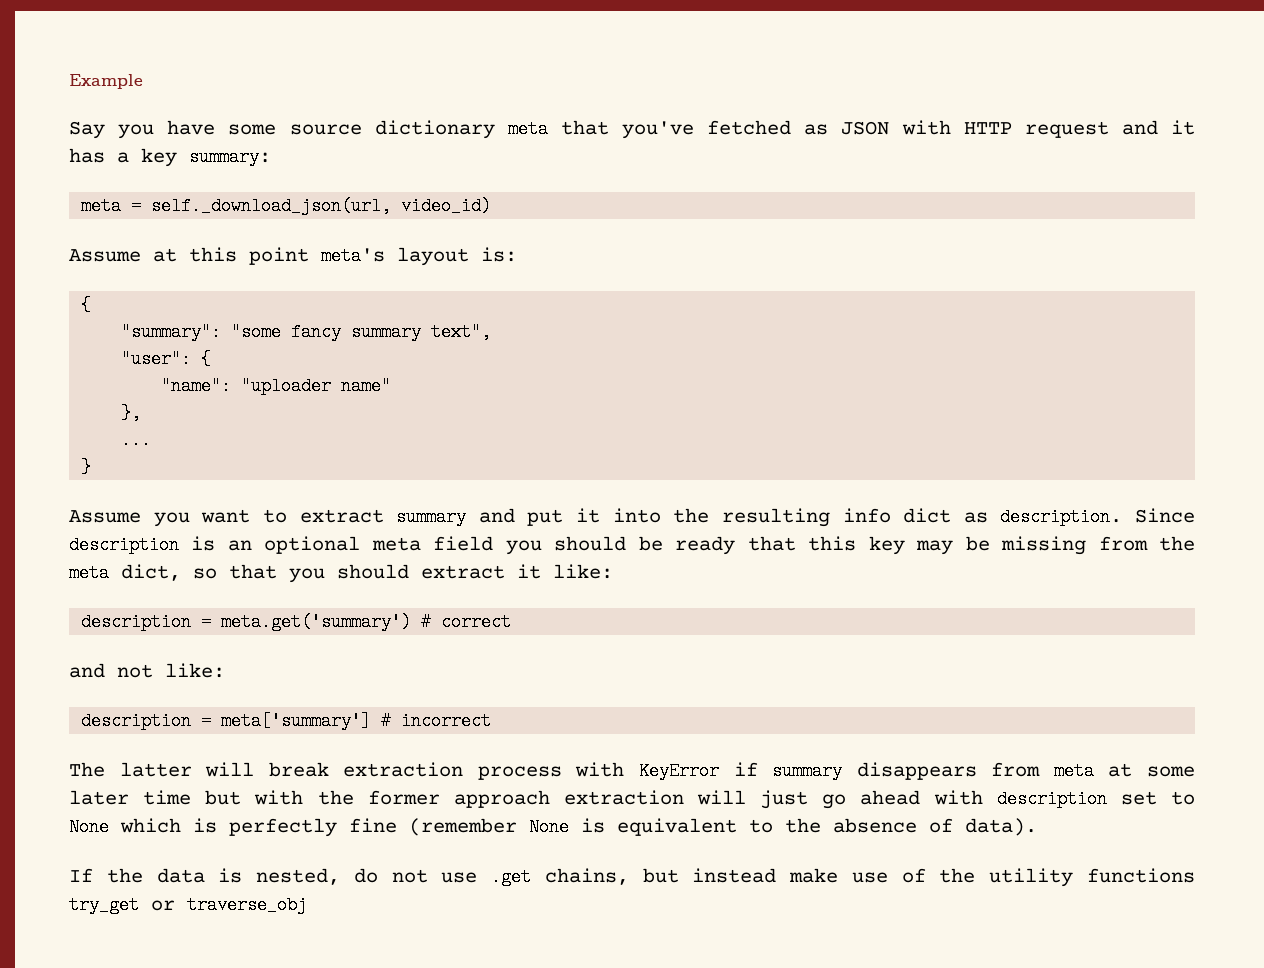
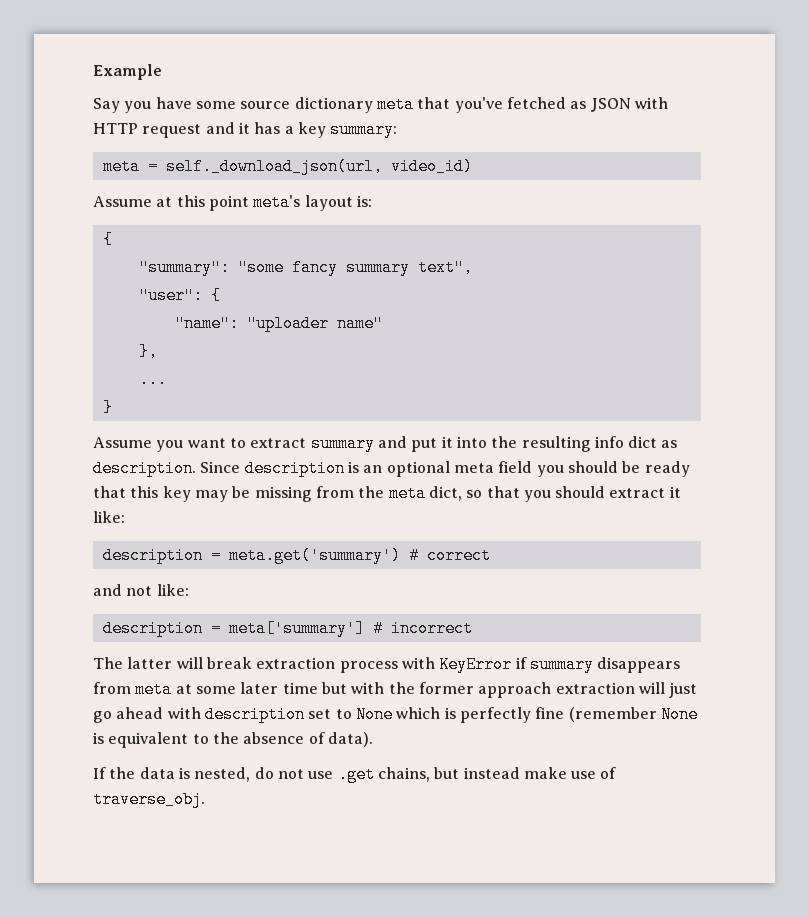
[939,868,1195,887] [69,896,307,914] the utility functions try_get or traverse_obj -> [93,791,205,808] traverse_obj.

